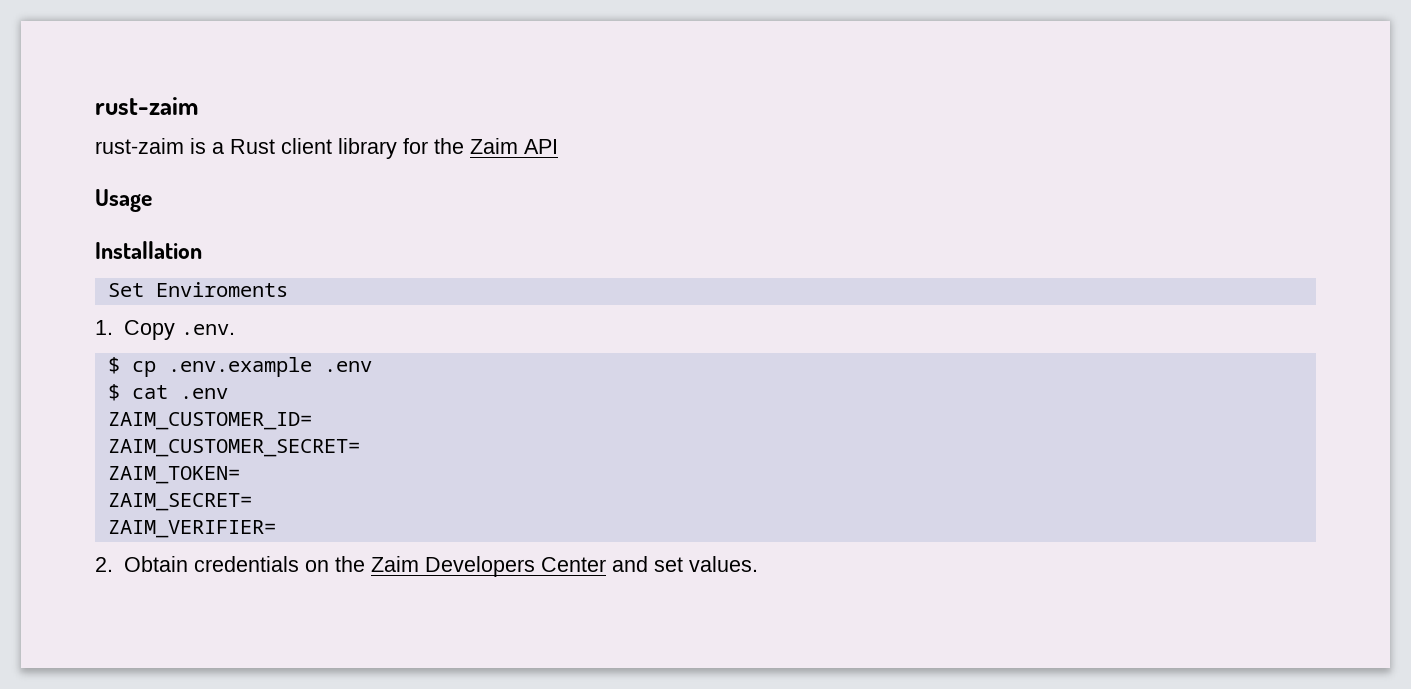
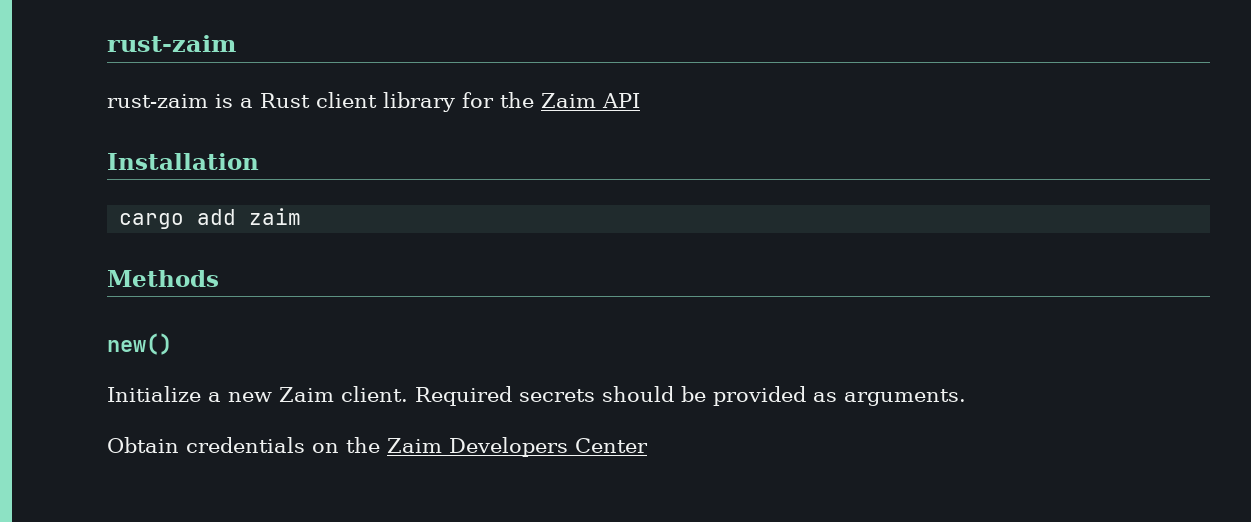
[95,189,152,212] // Usage -> (640, 100) none
[107,282,288,297] [95,320,235,340] [107,357,372,377] [107,384,228,401] [107,412,312,430] [107,439,360,457] [107,466,240,484] [107,493,252,511] [107,520,276,538] [95,557,113,572] Set Enviroments // 1. Copy .env. // $ cp .env.example .env // $ cat .env // ZAIM_CUSTOMER_ID= // ZAIM_CUSTOMER_SECRET= // ZAIM_TOKEN= // ZAIM_SECRET= // ZAIM_VERIFIER= // 2. -> [119,208,302,229] [107,270,219,287] [107,333,172,355] [107,386,966,406] cargo add zaim // Methods // new() // Initialize a new Zaim client. Required secrets should be provided as arguments. //
[611,556,758,572] and set values. -> (648, 445) none

